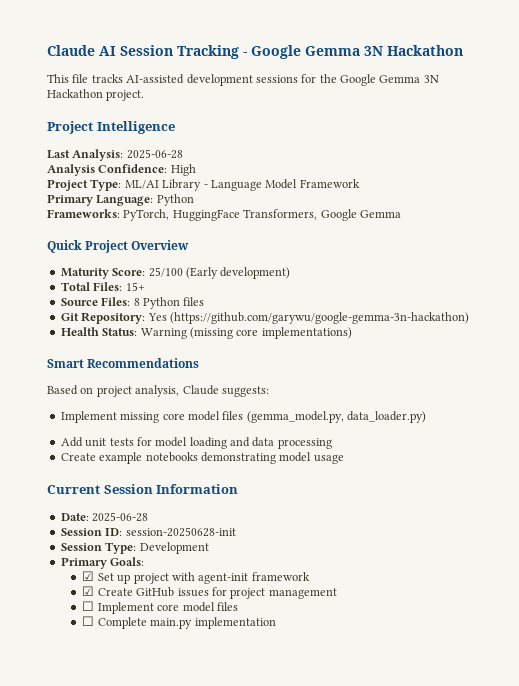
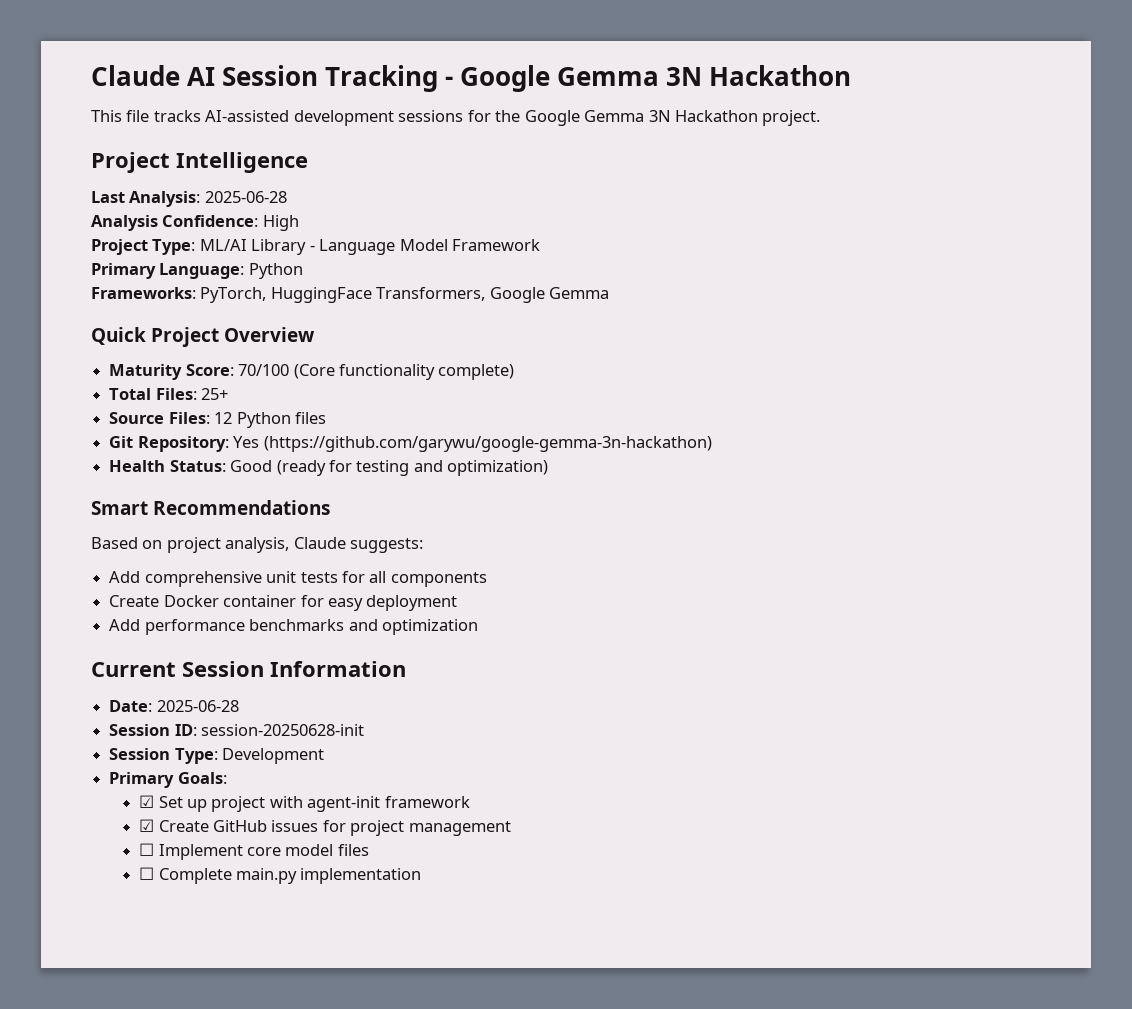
[148,267,291,279] 25/100 (Early development) -> [238,364,515,380] 70/100 (Core functionality complete)
[125,282,145,291] 15+ -> [201,388,229,400] 25+
[133,298,140,306] 8 -> [214,412,233,424] 12
[140,327,352,339] Warning (missing core implementations) -> [230,460,549,476] Good (ready for testing and optimization)
[60,411,426,423] [60,437,83,447] // Implement missing core model files (gemma_model.py, data_loader.py) // Add -> [109,571,262,587] // Add comprehensive
[155,437,332,449] [60,452,344,464] model loading and data processing // Create example notebooks demonstrating model usage -> [369,571,487,587] [109,595,458,611] [109,619,478,635] all components // Create Docker container for easy deployment // Add performance benchmarks and optimization

